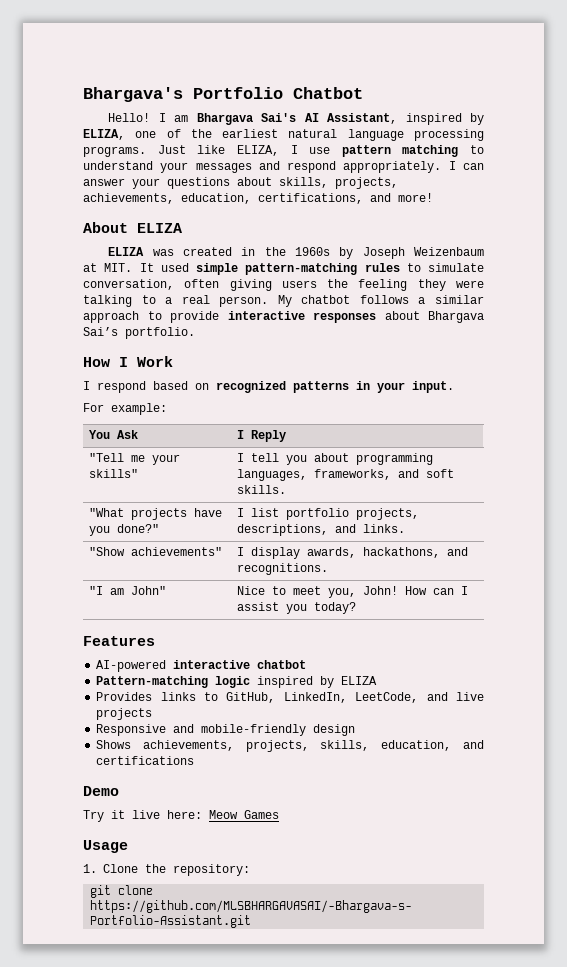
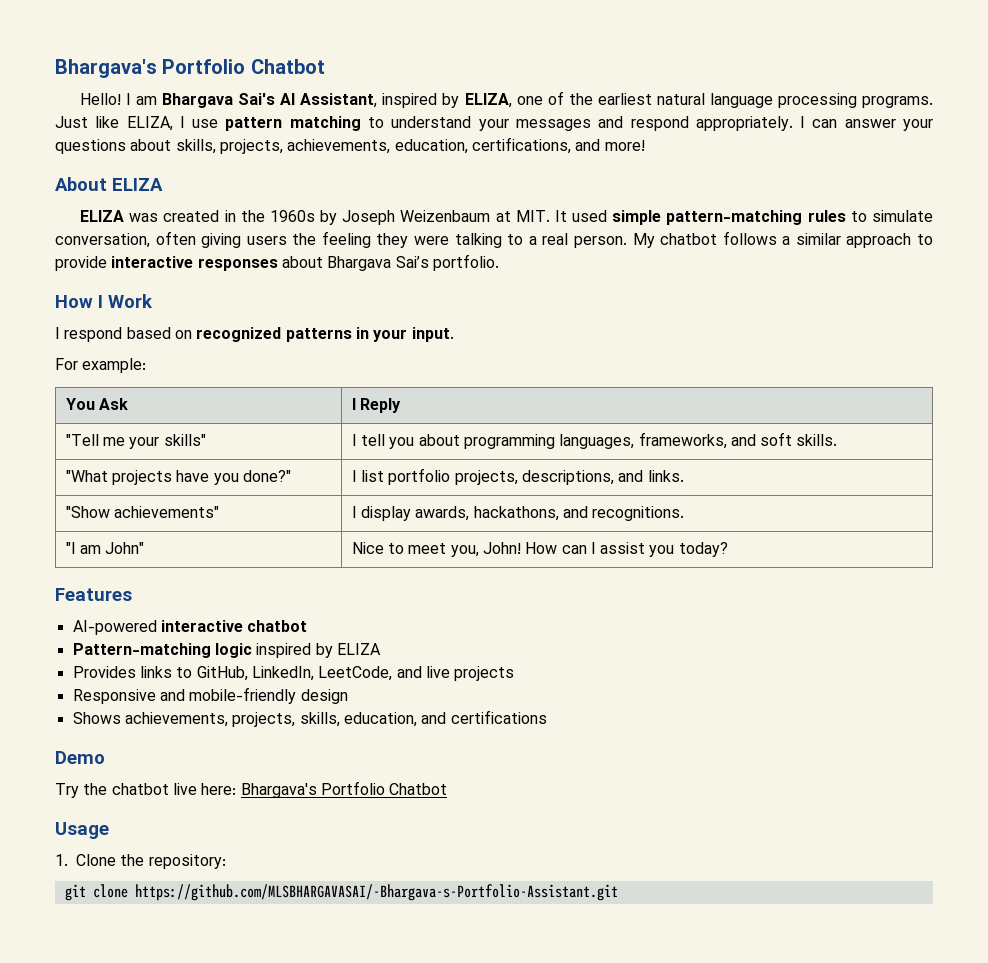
[111,810,279,819] it live here: Meow Games -> [83,781,448,798] the chatbot live here: Bhargava's Portfolio Chatbot

